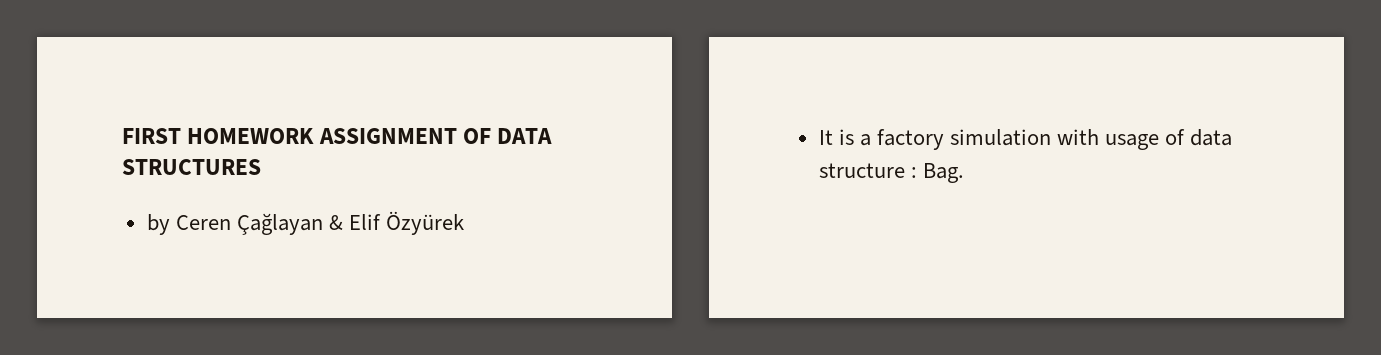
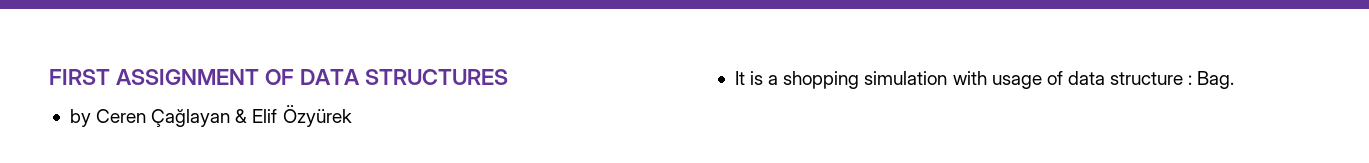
[187,128,315,144] HOMEWORK -> (110, 77) none
[876,129,944,150] factory -> [783,71,860,89] shopping

